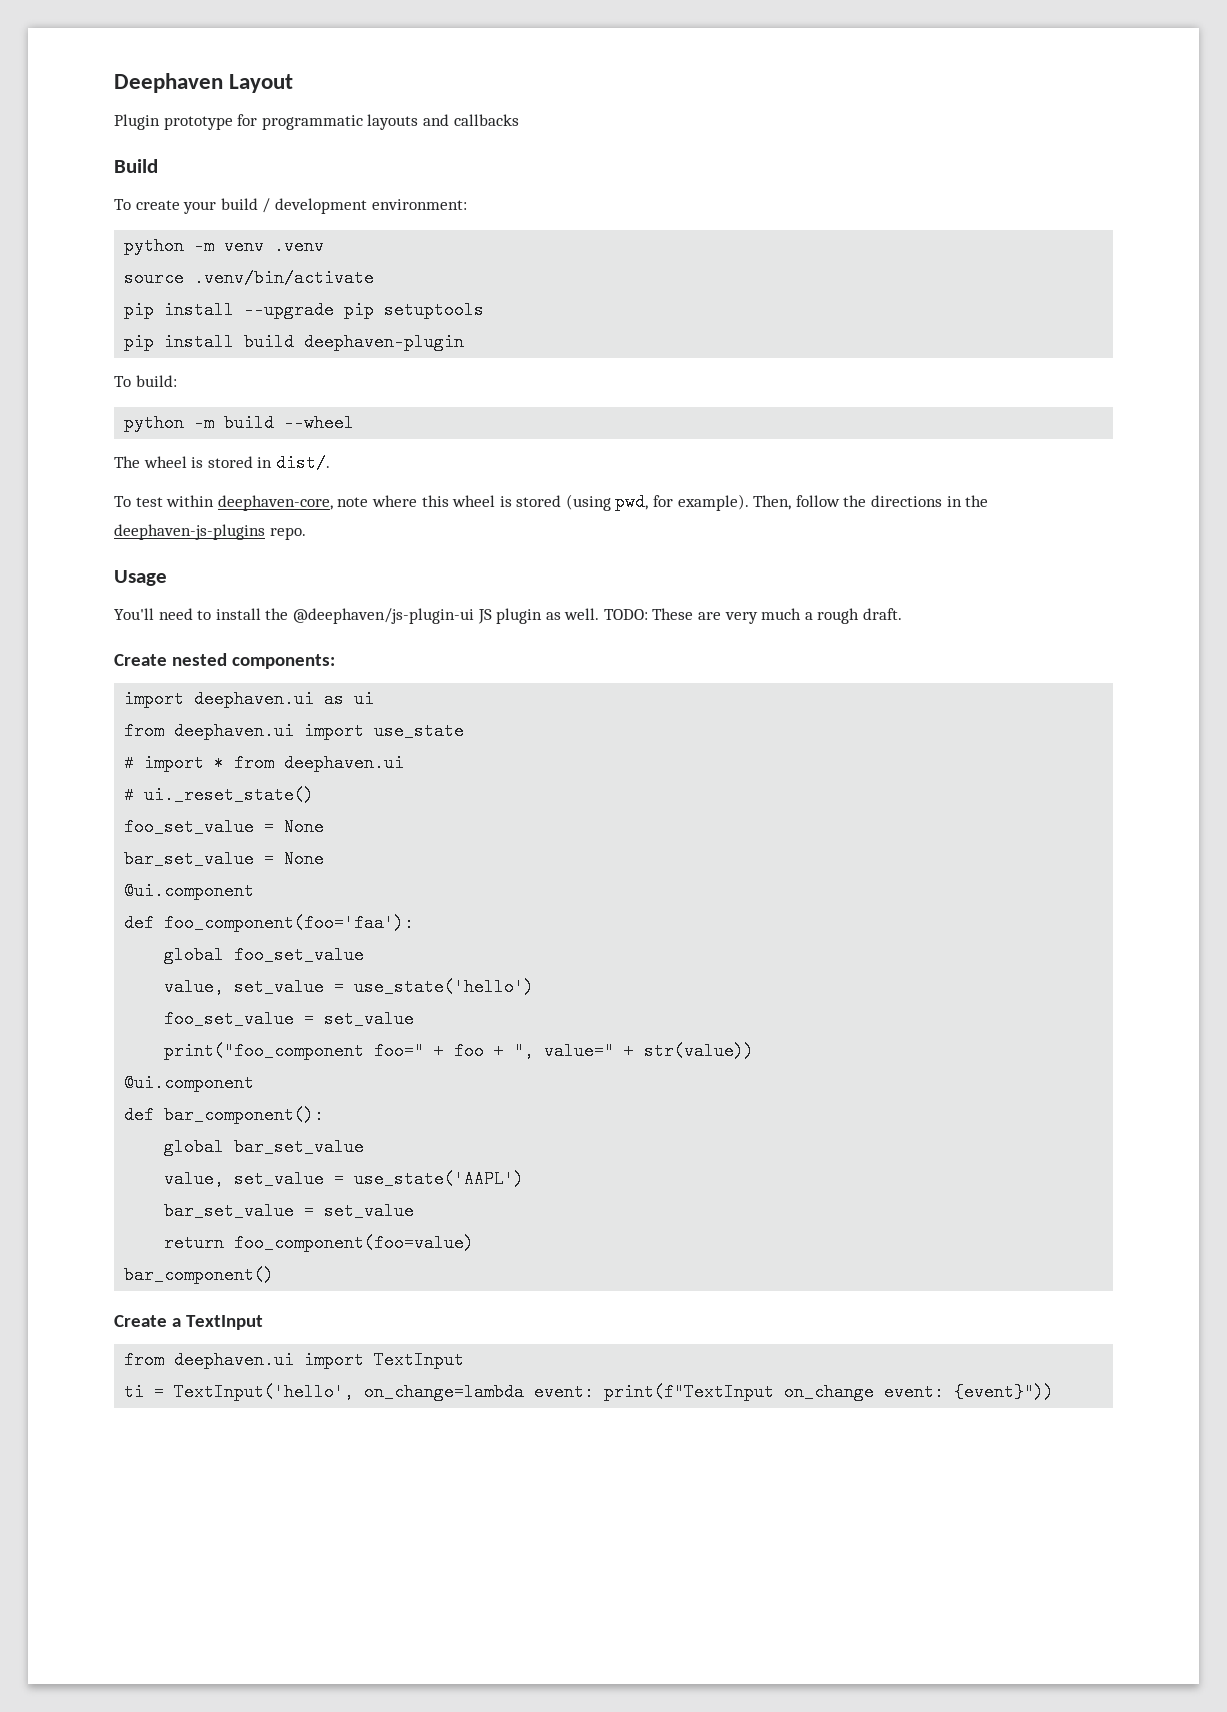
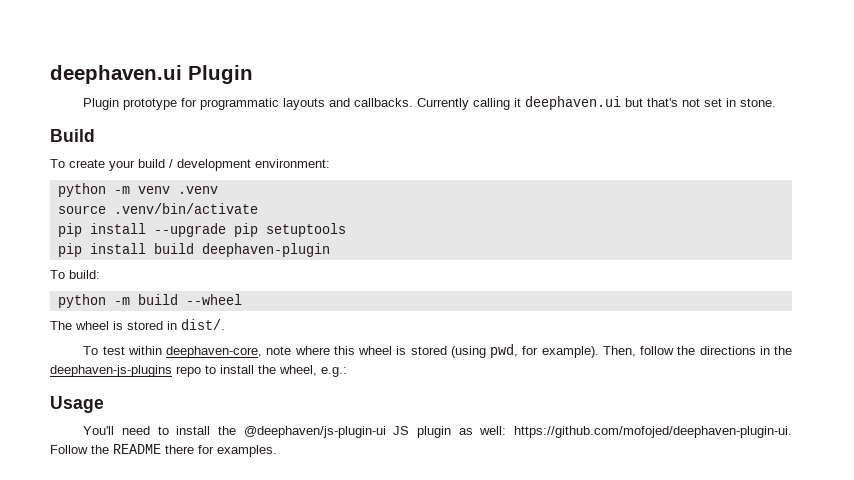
[114,73,294,93] Deephaven Layout -> [50,65,253,84] deephaven.ui Plugin
[453,114,519,126] callbacks -> [354,96,777,110] callbacks. Currently calling it deephaven.ui but that's not set in stone.
[269,527,306,540] repo. -> [176,365,347,377] repo to install the wheel, e.g.:
[564,608,903,624] [114,653,336,669] [124,690,375,708] [124,722,465,740] [124,754,405,772] [124,786,315,804] [124,818,325,836] [124,850,325,868] [124,882,255,900] [124,914,415,932] [164,946,365,964] [164,978,535,996] [164,1010,415,1028] [164,1042,755,1060] [124,1074,255,1092] [124,1106,325,1124] [164,1138,365,1156] [164,1170,525,1188] [164,1202,415,1220] [164,1234,475,1252] [124,1266,275,1284] [114,1315,264,1330] [124,1351,465,1369] [124,1383,1055,1401] well. TODO: These are very much a rough draft. // Create nested components: // import deephaven.ui as ui // from deephaven.ui import use_state // # import * from deephaven.ui // # ui._reset_state() // foo_set_value = None // bar_set_value = None // @ui.component // def foo_component(foo='faa'): // global foo_set_value // value, set_value = use_state('hello') // foo_set_value = set_value // print("foo_component foo=" + foo + ", value=" + str(value)) // @ui.component // def bar_component(): // global bar_set_value // value, set_value = use_state('AAPL') // bar_set_value = set_value // return foo_component(foo=value) // bar_component() // Create a TextInput // from deephaven.ui import TextInput // ti = TextInput('hello', on_change=lambda event: print(f"TextInput on_change event: {event}")) -> [479,426,792,438] [50,444,277,457] well: https://github.com/mofojed/deephaven-plugin-ui. Follow the README there for examples.

